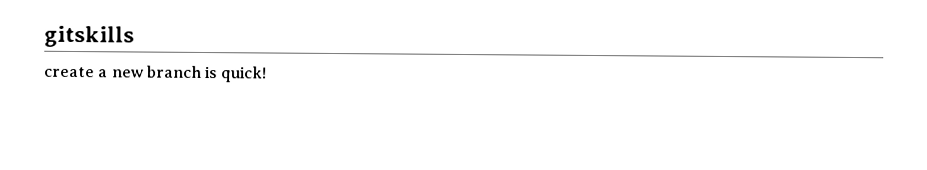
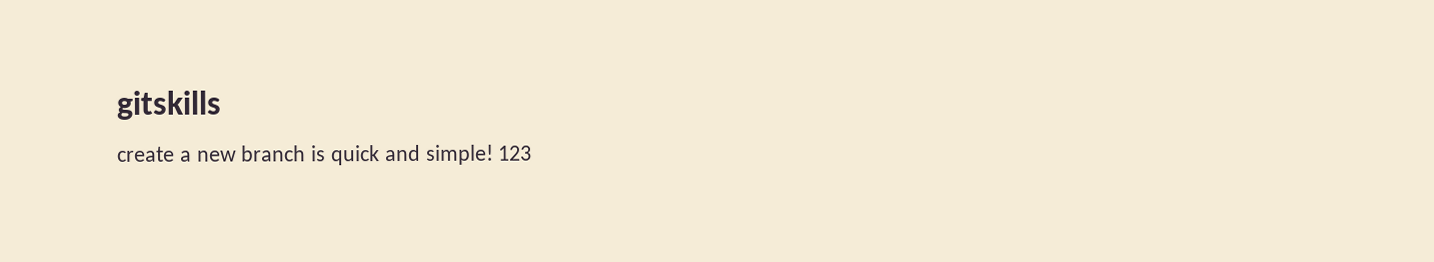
[220,66,267,83] quick! -> [331,144,533,166] quick and simple! 123

